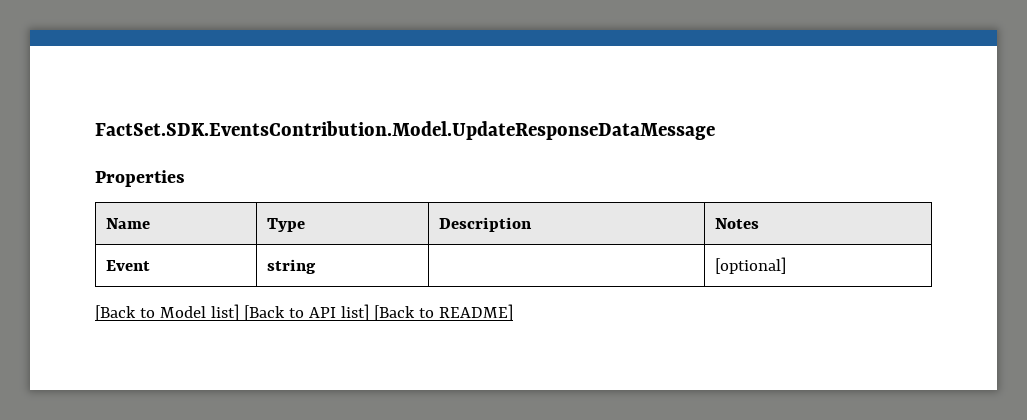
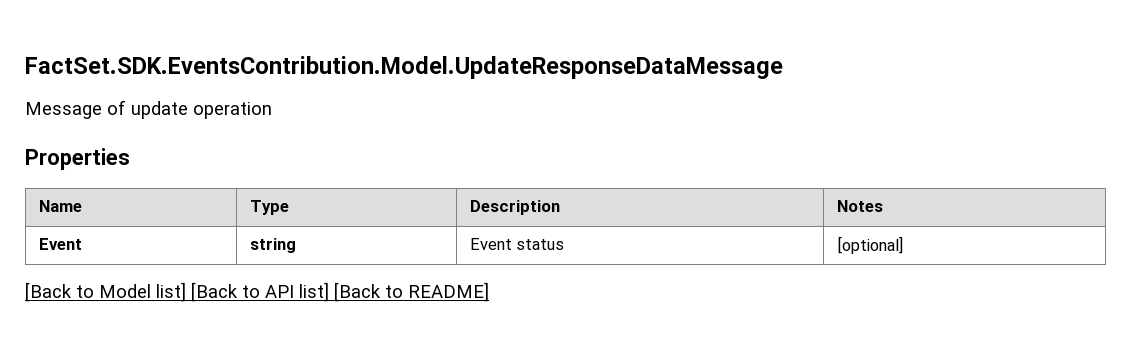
(715, 130) none -> [25,100,272,119] // Message of update operation
(317, 266) none -> [469,238,565,250] Event status

